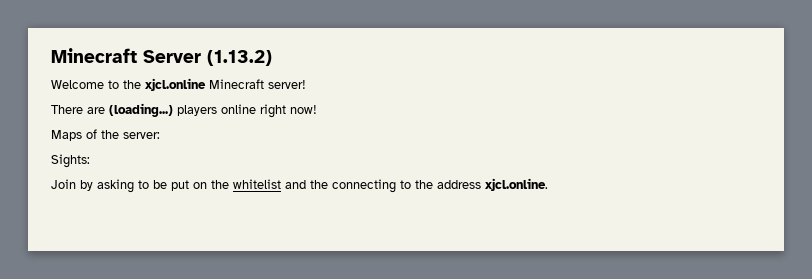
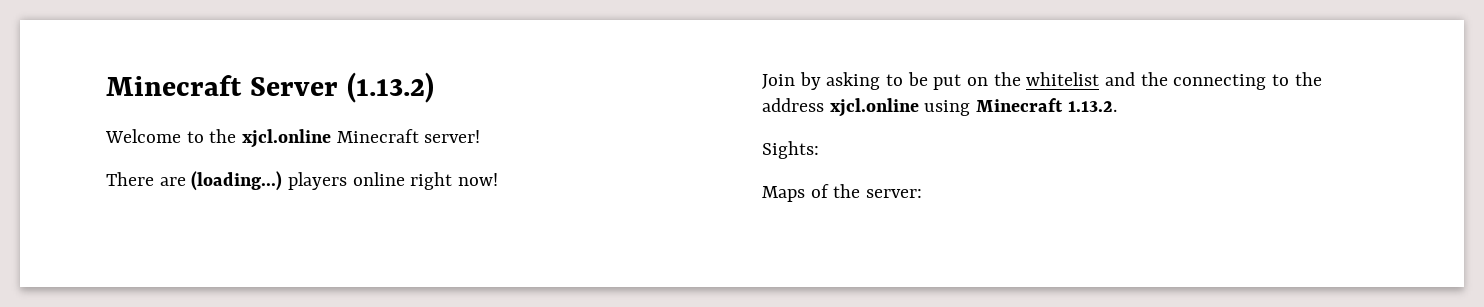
[51,129,160,141] [51,154,90,168] // Maps of the server: // Sights: -> (499, 179) none
[485,178,548,191] xjcl.online. -> [829,98,1117,117] [762,141,819,159] [762,184,923,202] xjcl.online using Minecraft 1.13.2. // Sights: // Maps of the server:

